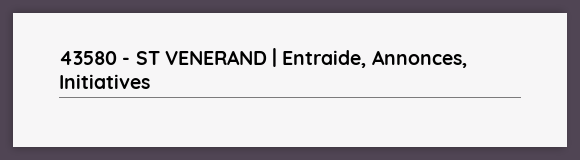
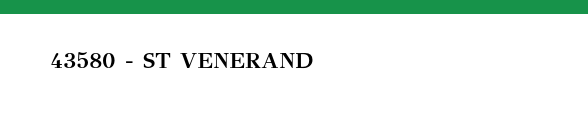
[272,48,467,68] [59,74,150,89] | Entraide, Annonces, Initiatives -> (314, 61) none

